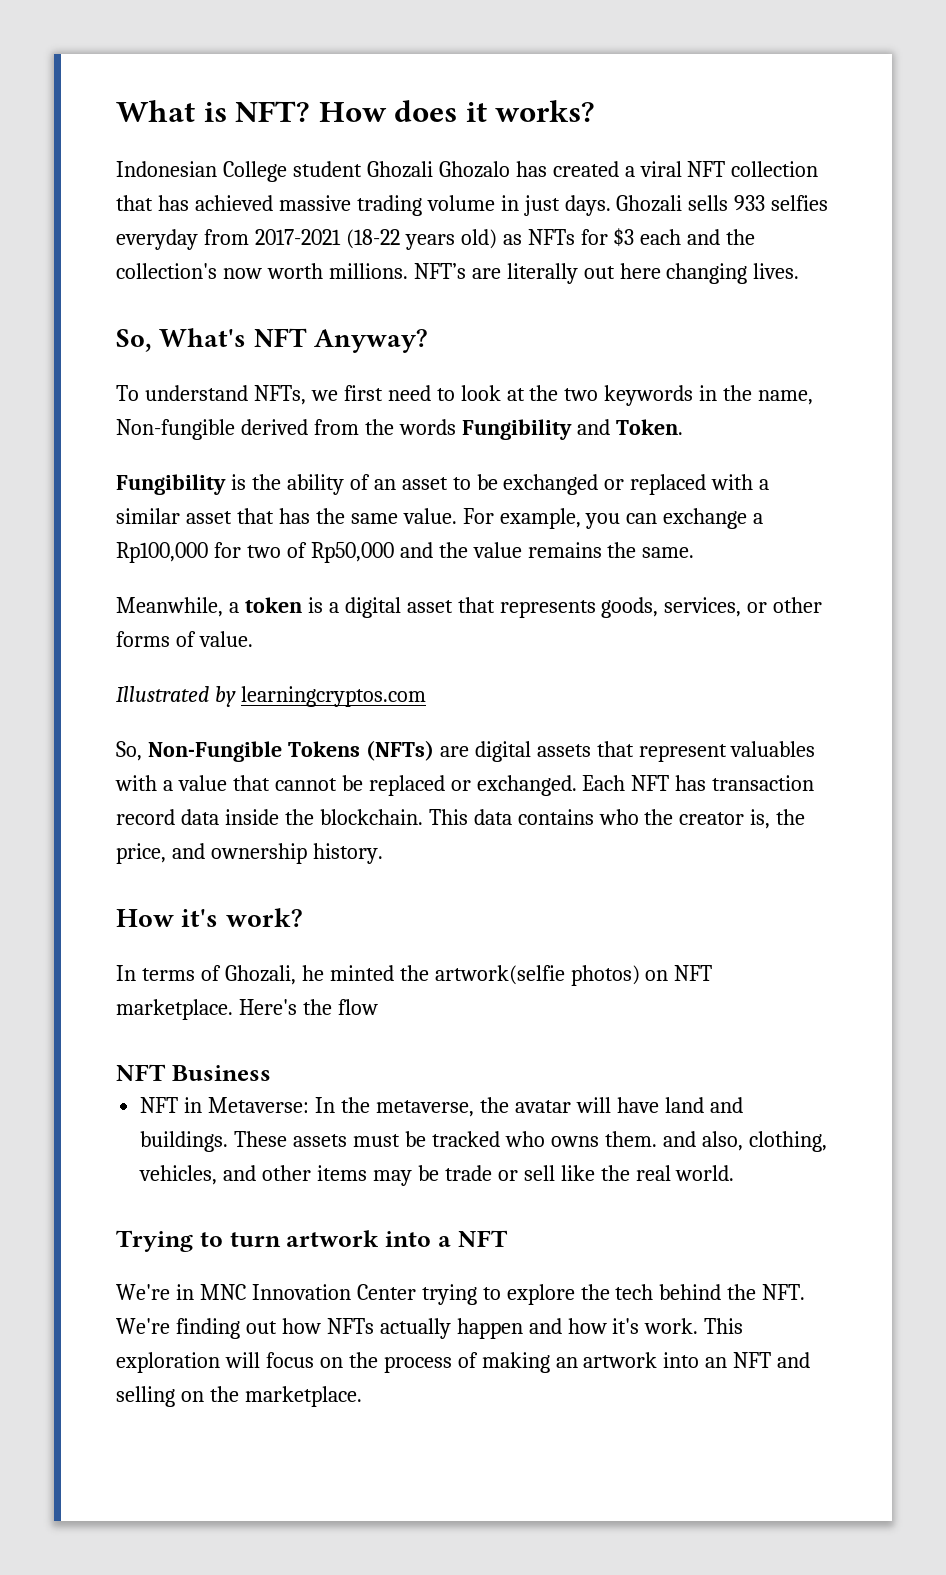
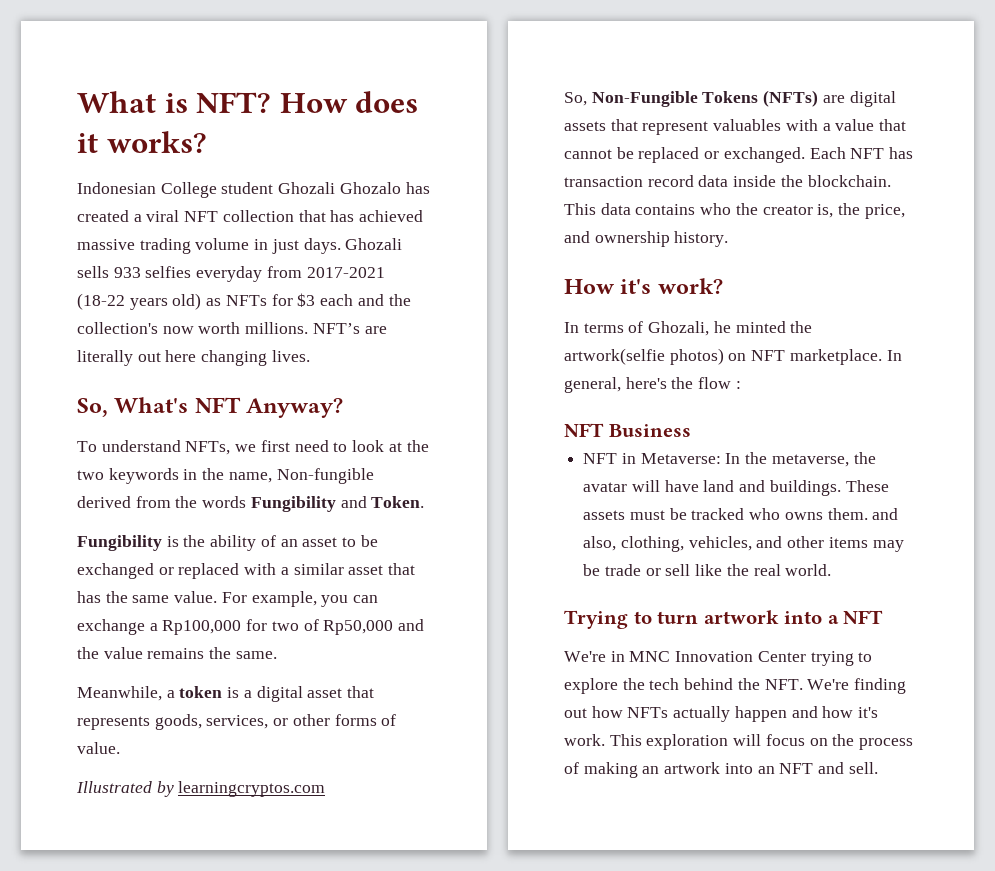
[238,999,297,1015] Here's -> [886,350,902,361] [564,377,667,393] In general, here's
(378, 1007) none -> [735,381,741,389] :
[116,1386,362,1407] selling on the marketplace. -> [848,762,878,774] sell.

